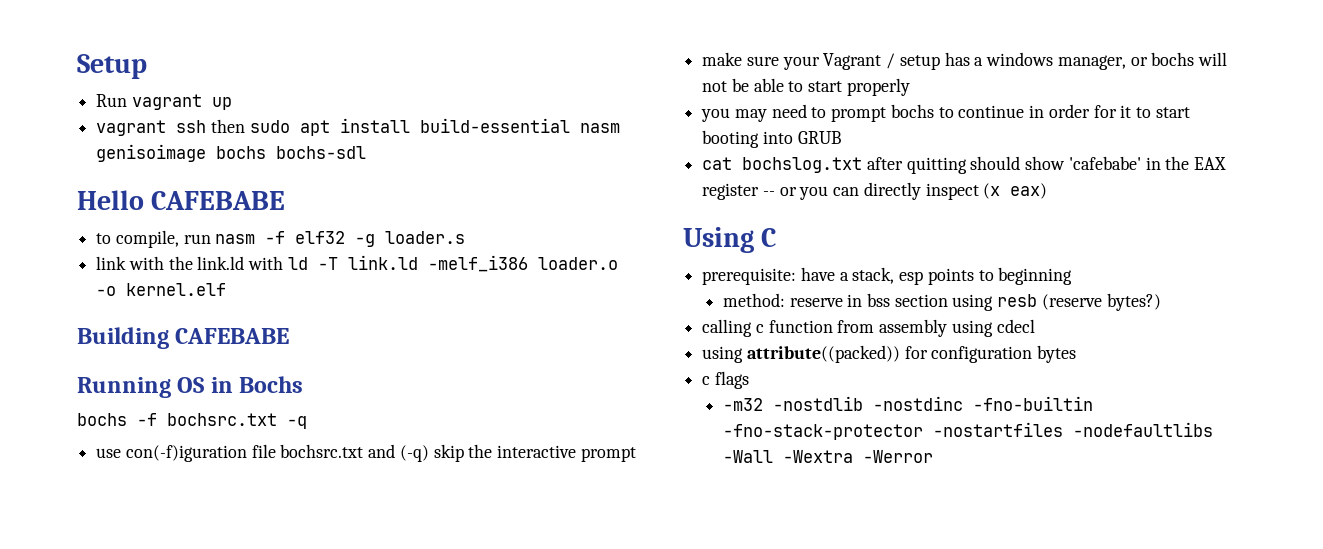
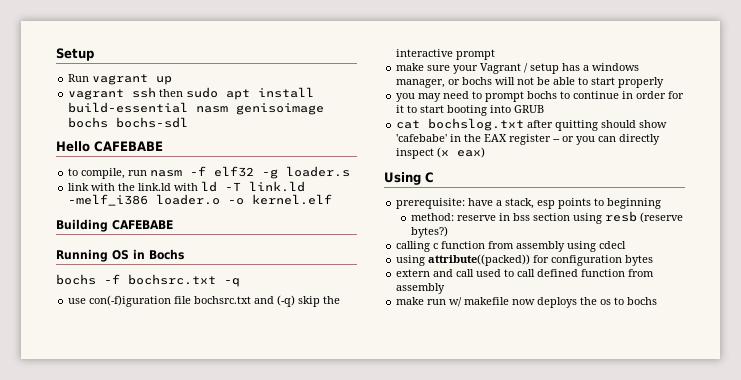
[702,371,749,389] [722,396,1093,411] [722,422,1213,440] [722,450,933,463] c flags // -m32 -nostdlib -nostdinc -fno-builtin -fno-stack-protector -nostartfiles -nodefaultlibs -Wall -Wextra -Werror -> [396,269,655,277] [396,283,446,294] [396,297,658,308] extern and call used to call defined function from assembly // make run w/ makefile now deploys the os to bochs

